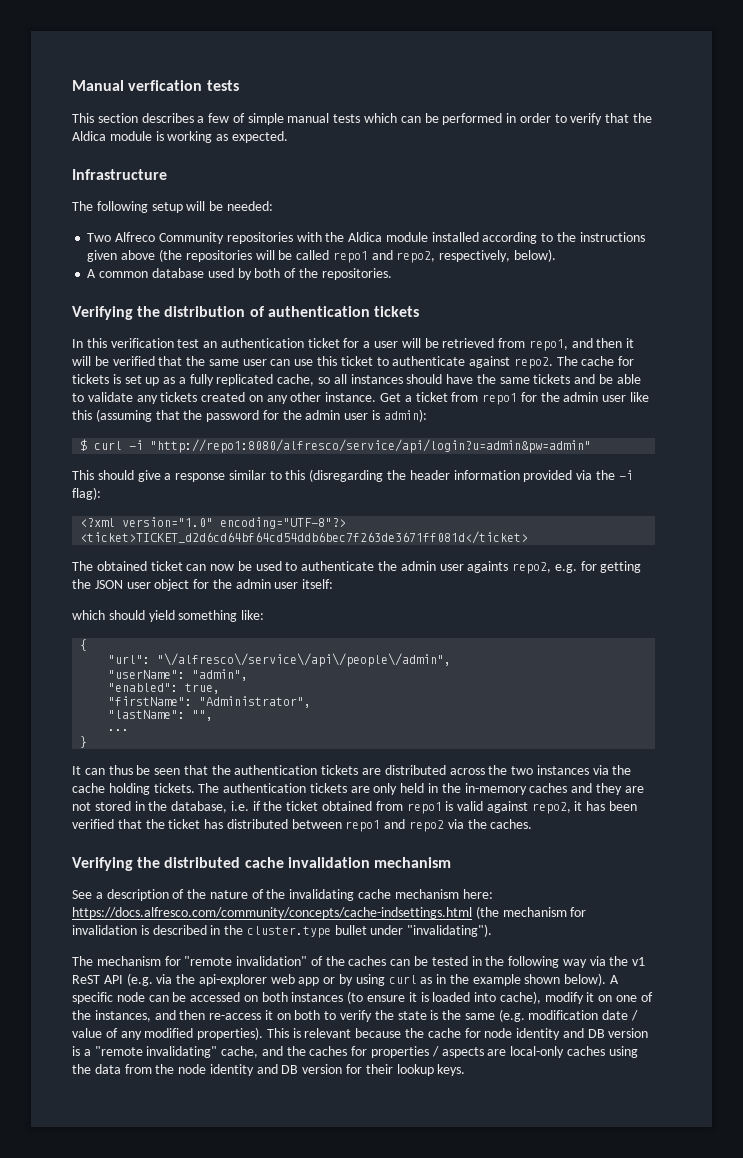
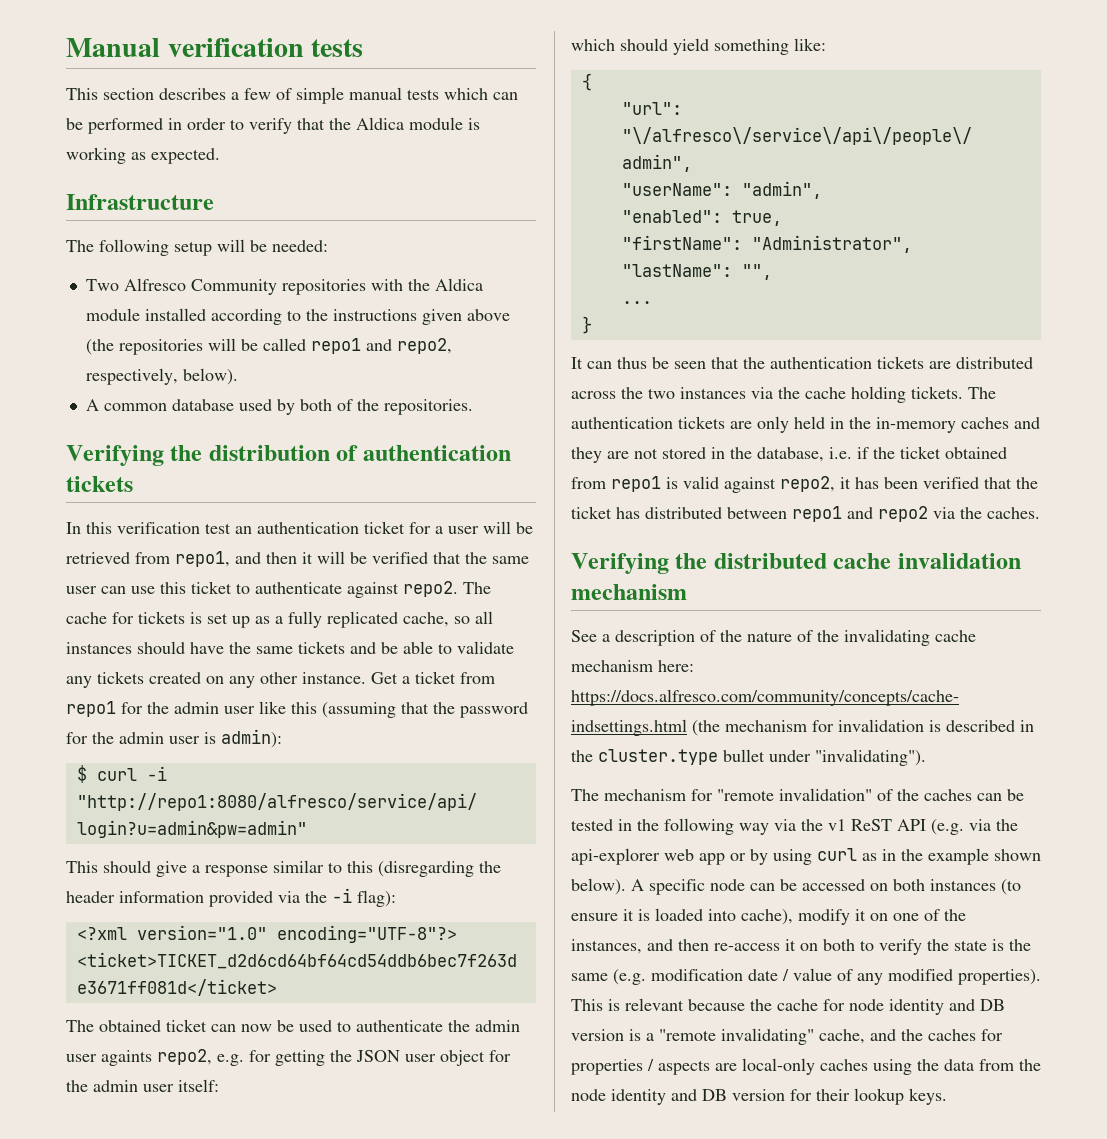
[128,80,203,91] verfication -> [167,38,304,57] verification
[115,232,156,242] Alfreco -> [123,278,186,291] Alfresco

